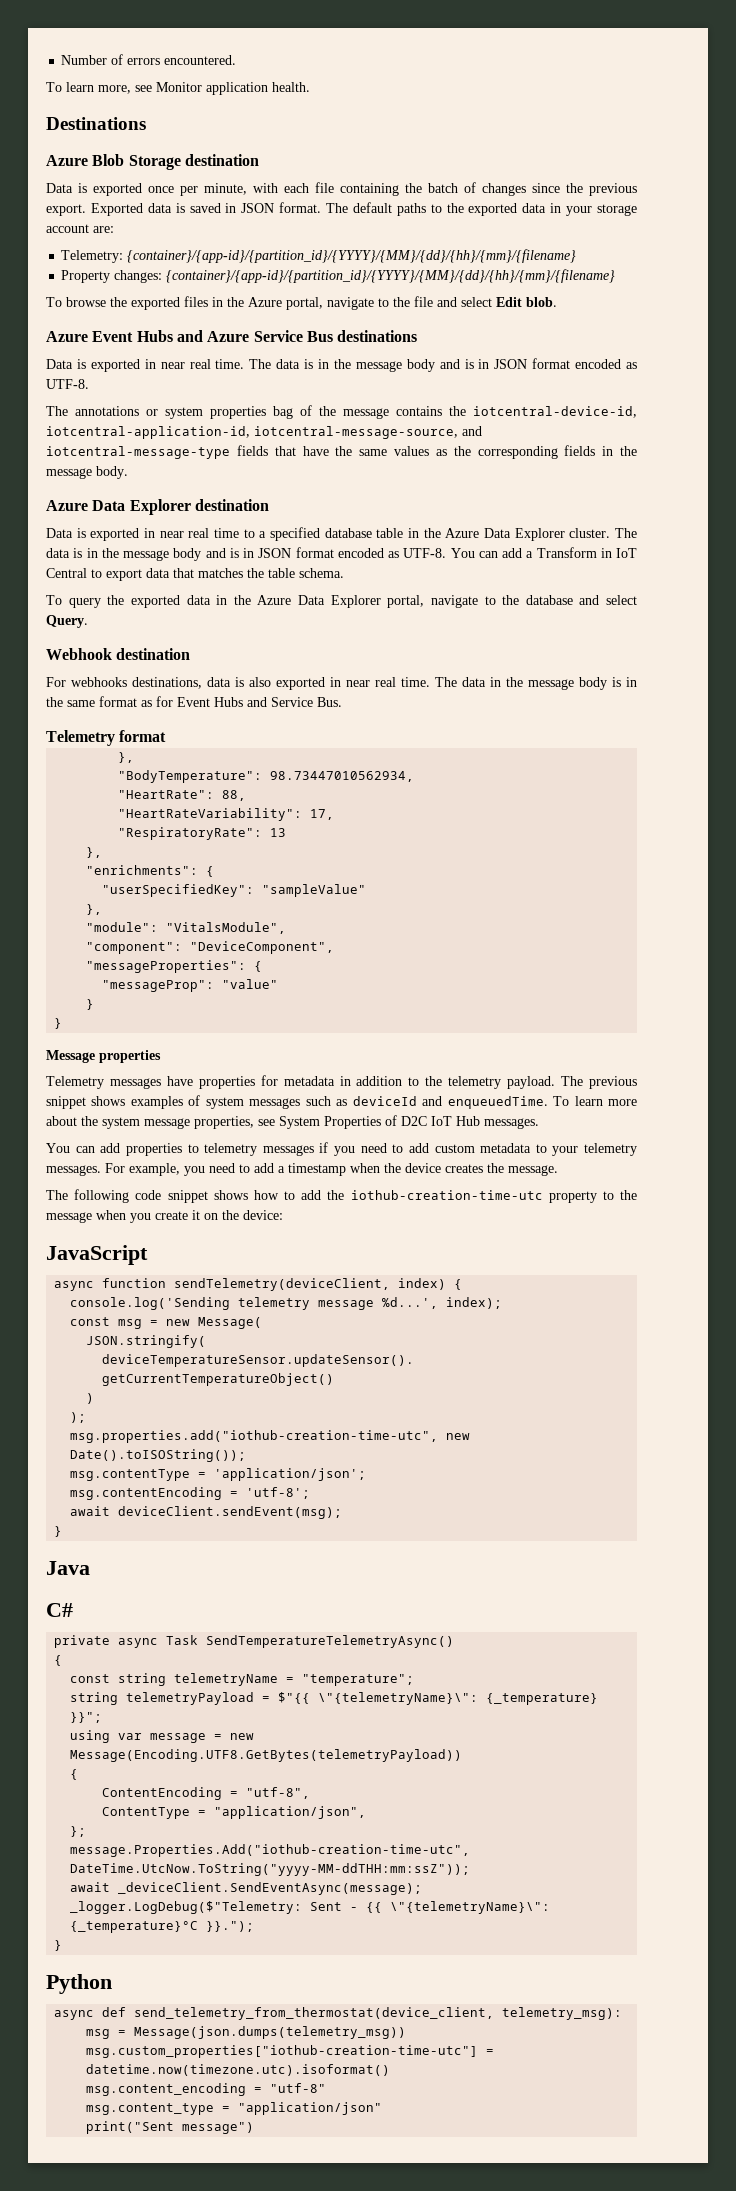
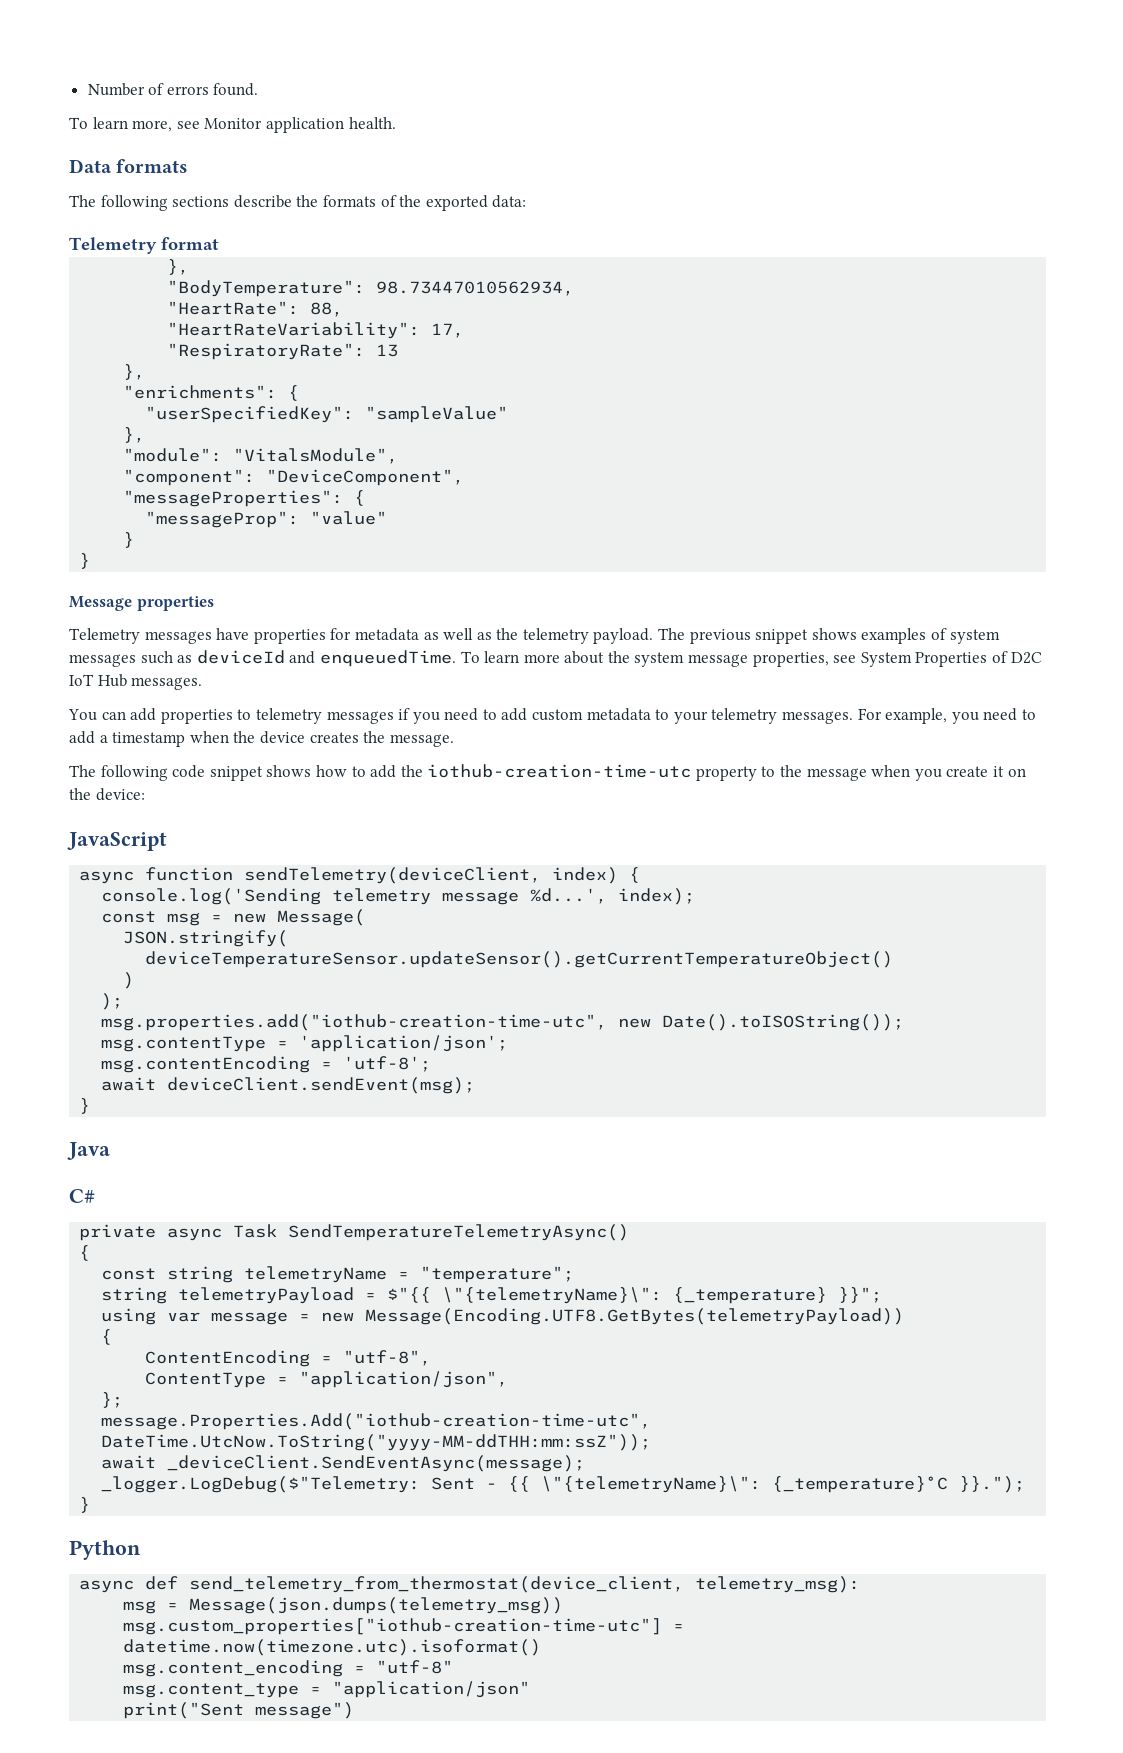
[164,55,237,65] encountered. -> [213,83,259,96] found.
[46,117,146,130] [46,154,259,170] [46,182,637,196] [46,202,637,216] [46,224,114,233] [61,249,577,263] [61,269,616,283] [46,296,557,310] [46,330,418,342] [46,358,637,372] [46,379,89,389] [46,405,637,419] [46,426,482,439] [46,445,637,459] [46,466,128,479] [46,499,269,515] [46,527,637,541] [46,547,637,561] [46,568,344,581] [46,595,637,608] [46,615,88,628] [46,648,191,660] [46,677,637,690] [46,696,342,707] Destinations // Azure Blob Storage destination // Data is exported once per minute, with each file containing the batch of changes since the previous export. Exported data is saved in JSON format. The default paths to the exported data in your storage account are: // Telemetry: {container}/{app-id}/{partition_id}/{YYYY}/{MM}/{dd}/{hh}/{mm}/{filename} // Property changes: {container}/{app-id}/{partition_id}/{YYYY}/{MM}/{dd}/{hh}/{mm}/{filename} // To browse the exported files in the Azure portal, navigate to the file and select Edit blob. // Azure Event Hubs and Azure Service Bus destinations // Data is exported in near real time. The data is in the message body and is in JSON format encoded as UTF-8. // The annotations or system properties bag of the message contains the iotcentral-device-id, iotcentral-application-id, iotcentral-message-source, and iotcentral-message-type fields that have the same values as the corresponding fields in the message body. // Azure Data Explorer destination // Data is exported in near real time to a specified database table in the Azure Data Explorer cluster. The data is in the message body and is in JSON format encoded as UTF-8. You can add a Transform in IoT Central to export data that matches the table schema. // To query the exported data in the Azure Data Explorer portal, navigate to the database and select Query. // Webhook destination // For webhooks destinations, data is also exported in near real time. The data in the message body is in the same format as for Event Hubs and Service Bus. -> [69,159,189,173] [69,195,527,211] Data formats // The following sections describe the formats of the exported data:
[339,1076,420,1086] in addition to -> [423,628,492,640] as well as

